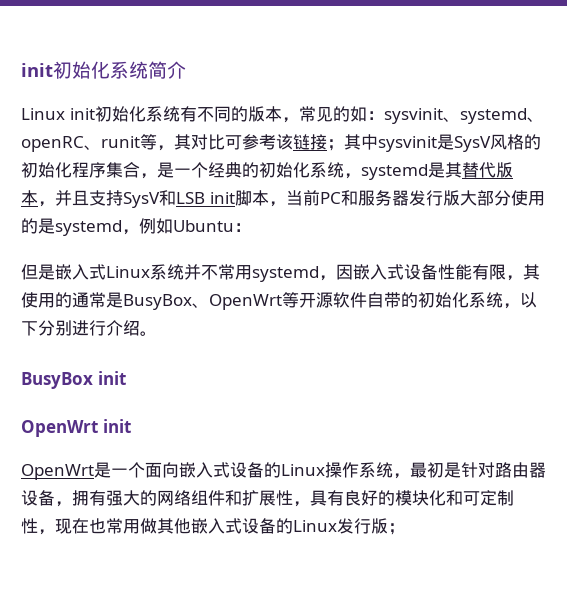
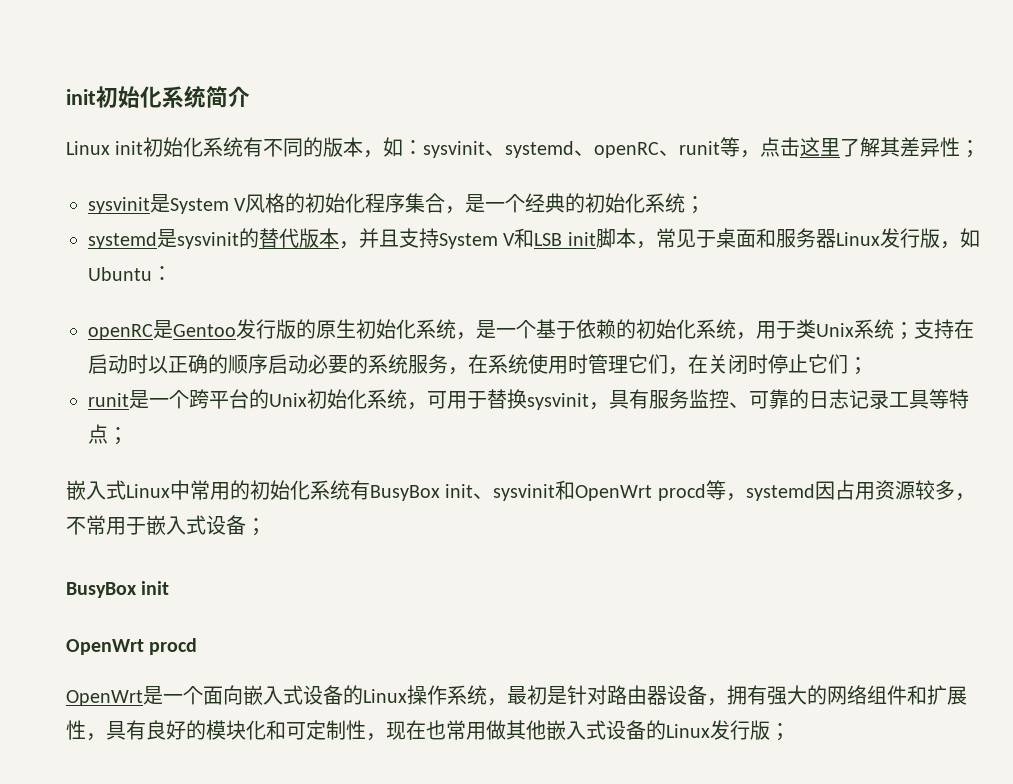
[298,106,350,122] 常见的 -> (384, 154) none
[174,134,491,152] 其对比可参考该链接；其中sysvinit是SysV -> [760,137,981,158] [88,194,247,214] 点击这里了解其差异性； // sysvinit是System V
[344,162,462,180] ，systemd是其 -> [685,196,706,214] [88,228,259,249] ； // systemd是sysvinit的
[123,192,160,208] SysV -> [439,233,516,249] System V
[285,190,545,206] [21,218,251,236] [21,264,540,282] [21,292,537,310] [21,320,157,336] 当前PC和服务器发行版大部分使用的是systemd，例如Ubuntu： // 但是嵌入式Linux系统并不常用systemd，因嵌入式设备性能有限，其使用的通常是BusyBox、OpenWrt等开源软件自带的初始化系统，以下分别进行介绍。 -> [655,228,980,249] [88,266,172,281] [88,319,974,340] [88,354,868,375] [88,389,969,410] [88,424,128,445] [66,480,975,501] [66,515,266,536] 常见于桌面和服务器Linux发行版，如Ubuntu： // openRC是Gentoo发行版的原生初始化系统，是一个基于依赖的初始化系统，用于类Unix系统；支持在启动时以正确的顺序启动必要的系统服务，在系统使用时管理它们，在关闭时停止它们； // runit是一个跨平台的Unix初始化系统，可用于替换sysvinit，具有服务监控、可靠的日志记录工具等特点； // 嵌入式Linux中常用的初始化系统有BusyBox init、sysvinit和OpenWrt procd等，systemd因占用资源较多，不常用于嵌入式设备；
[102,419,131,433] init -> [149,638,198,655] procd

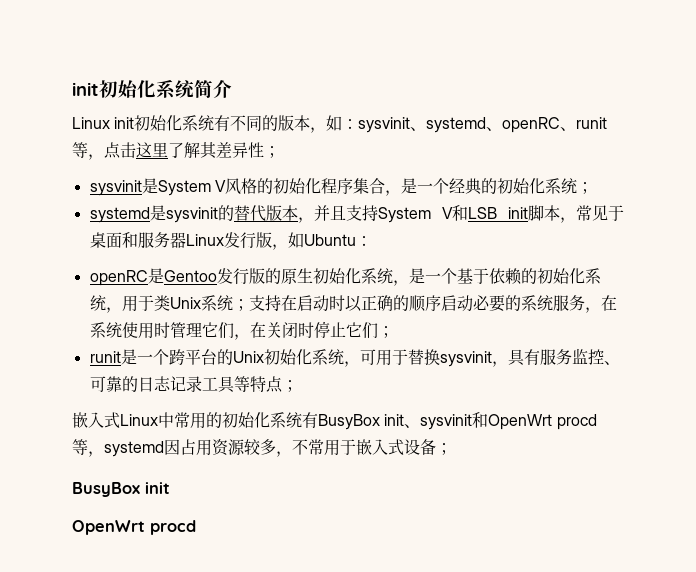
[66,685,967,706] [66,720,790,741] // OpenWrt是一个面向嵌入式设备的Linux操作系统，最初是针对路由器设备，拥有强大的网络组件和扩展性，具有良好的模块化和可定制性，现在也常用做其他嵌入式设备的Linux发行版； -> (196, 527) none

